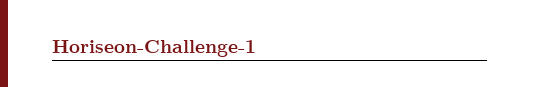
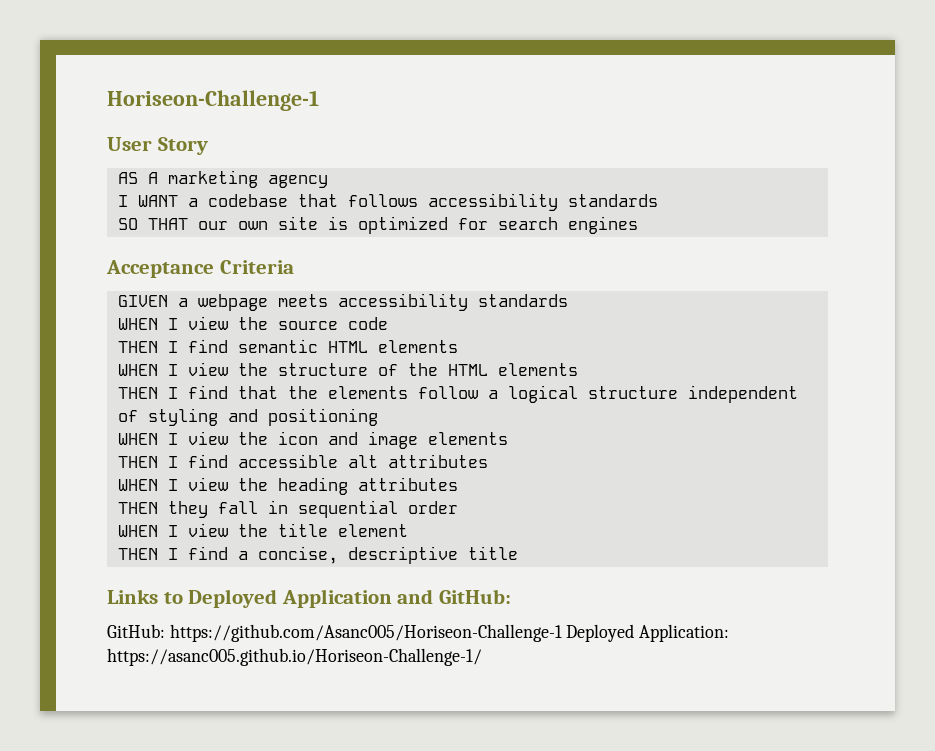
(256, 48) none -> [107,137,208,155] [117,170,328,188] [117,193,658,211] [117,216,638,234] [106,260,294,278] [117,293,568,311] [117,316,388,330] [117,339,458,353] [117,362,578,376] [117,385,798,403] [117,408,378,426] [117,431,508,449] [117,454,488,468] [117,477,458,495] [117,500,458,518] [117,523,408,537] [117,546,518,564] [107,589,511,608] [107,624,730,642] [107,648,482,666] // User Story // AS A marketing agency // I WANT a codebase that follows accessibility standards // SO THAT our own site is optimized for search engines // Acceptance Criteria // GIVEN a webpage meets accessibility standards // WHEN I view the source code // THEN I find semantic HTML elements // WHEN I view the structure of the HTML elements // THEN I find that the elements follow a logical structure independent of styling and positioning // WHEN I view the icon and image elements // THEN I find accessible alt attributes // WHEN I view the heading attributes // THEN they fall in sequential order // WHEN I view the title element // THEN I find a concise, descriptive title // Links to Deployed Application and GitHub: // GitHub: https://github.com/Asanc005/Horiseon-Challenge-1 Deployed Application: https://asanc005.github.io/Horiseon-Challenge-1/

